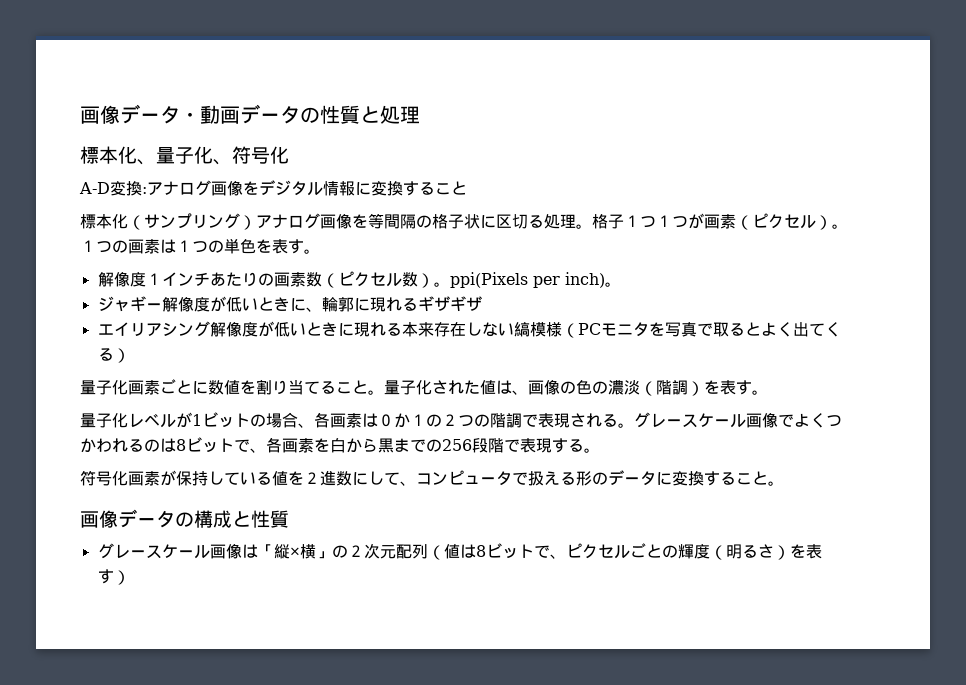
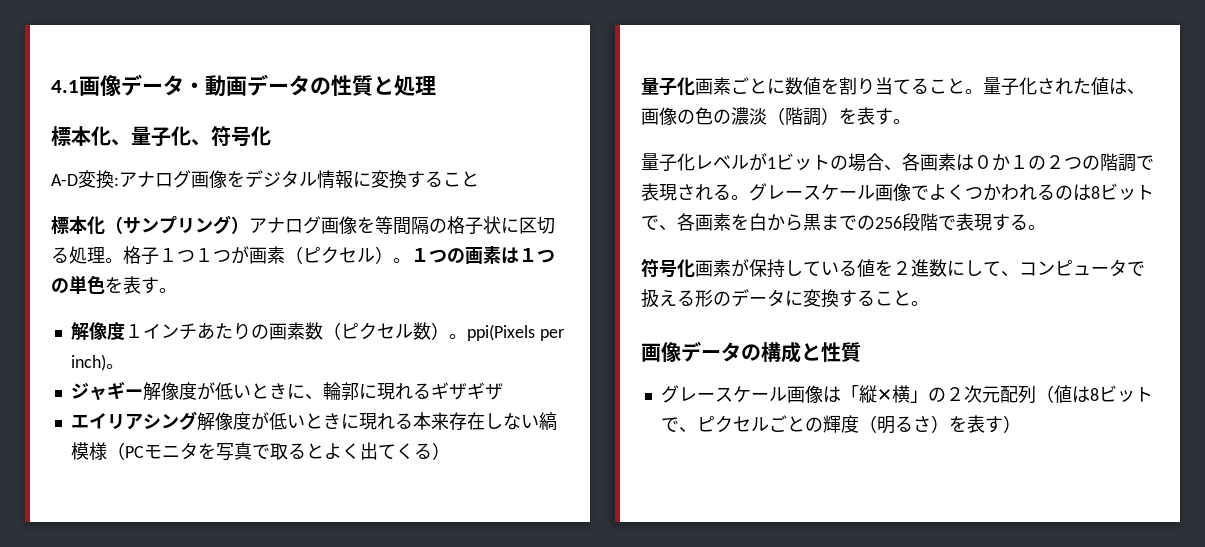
(80, 115) none -> [51,80,79,93] 4.1

